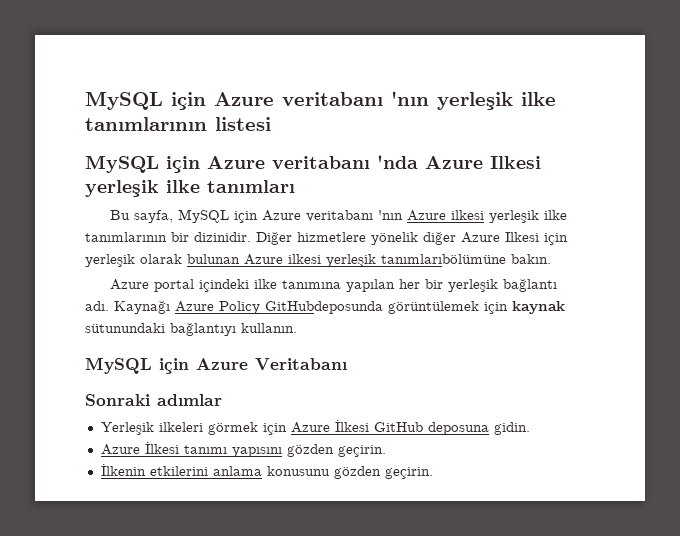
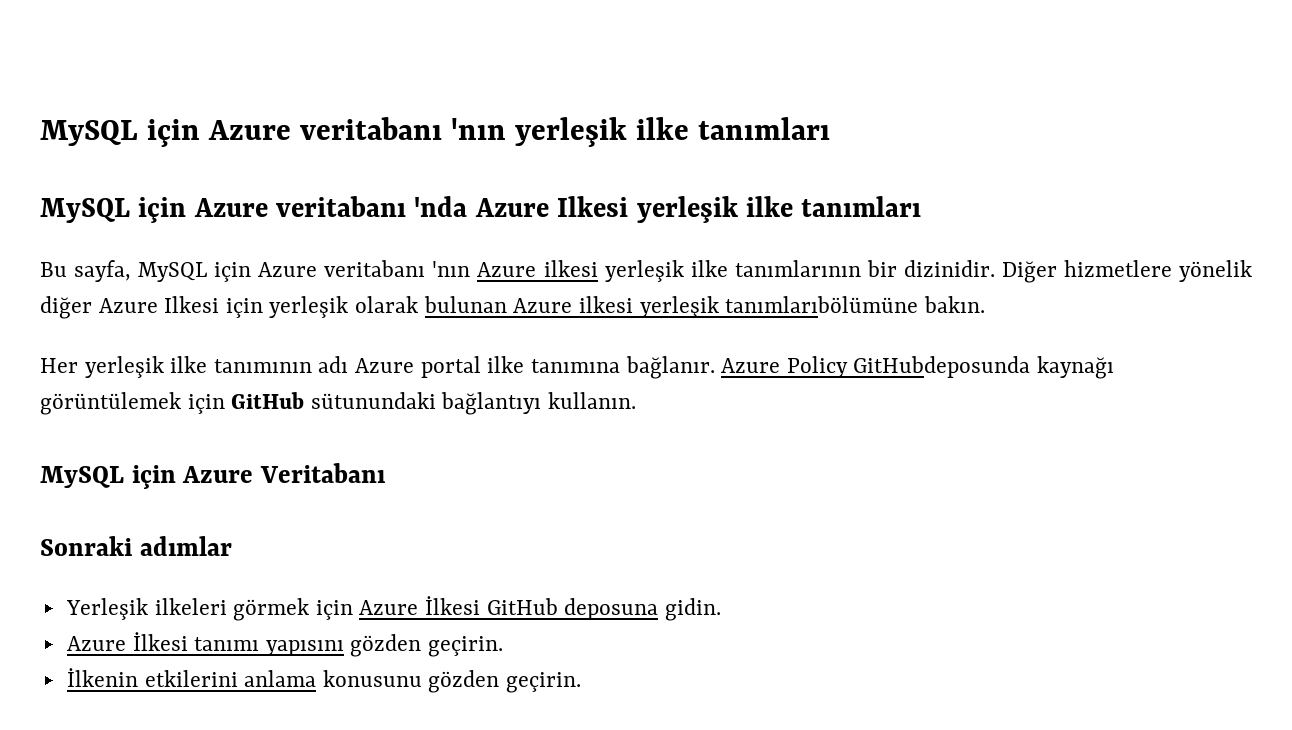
[85,117,271,131] tanımlarının listesi -> [698,117,831,140] tanımları
(551, 259) none -> [40,356,349,378] Her yerleşik ilke tanımının adı
[198,279,249,292] içindeki -> (481, 367) none
[345,279,557,292] [85,301,170,314] yapılan her bir yerleşik bağlantı adı. Kaynağı -> [625,356,715,379] bağlanır.
(383, 307) none -> [1036,356,1114,379] kaynağı
[512,301,565,314] kaynak -> [231,392,305,409] GitHub

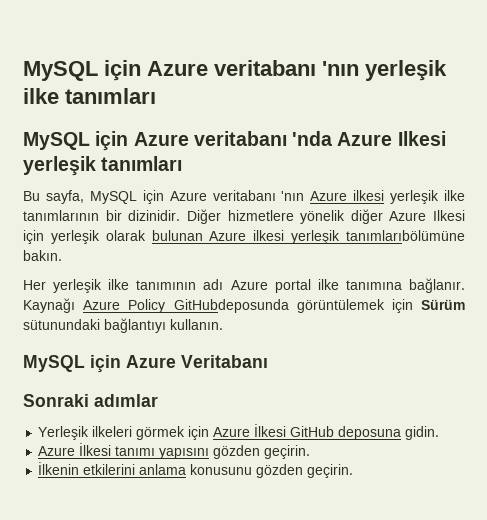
[745,196,793,217] ilke -> (96, 166) none
(715, 367) none -> [23,298,75,313] Kaynağı
[1036,356,1114,379] kaynağı -> (289, 306) none
[231,392,305,409] GitHub -> [421,299,466,310] Sürüm

